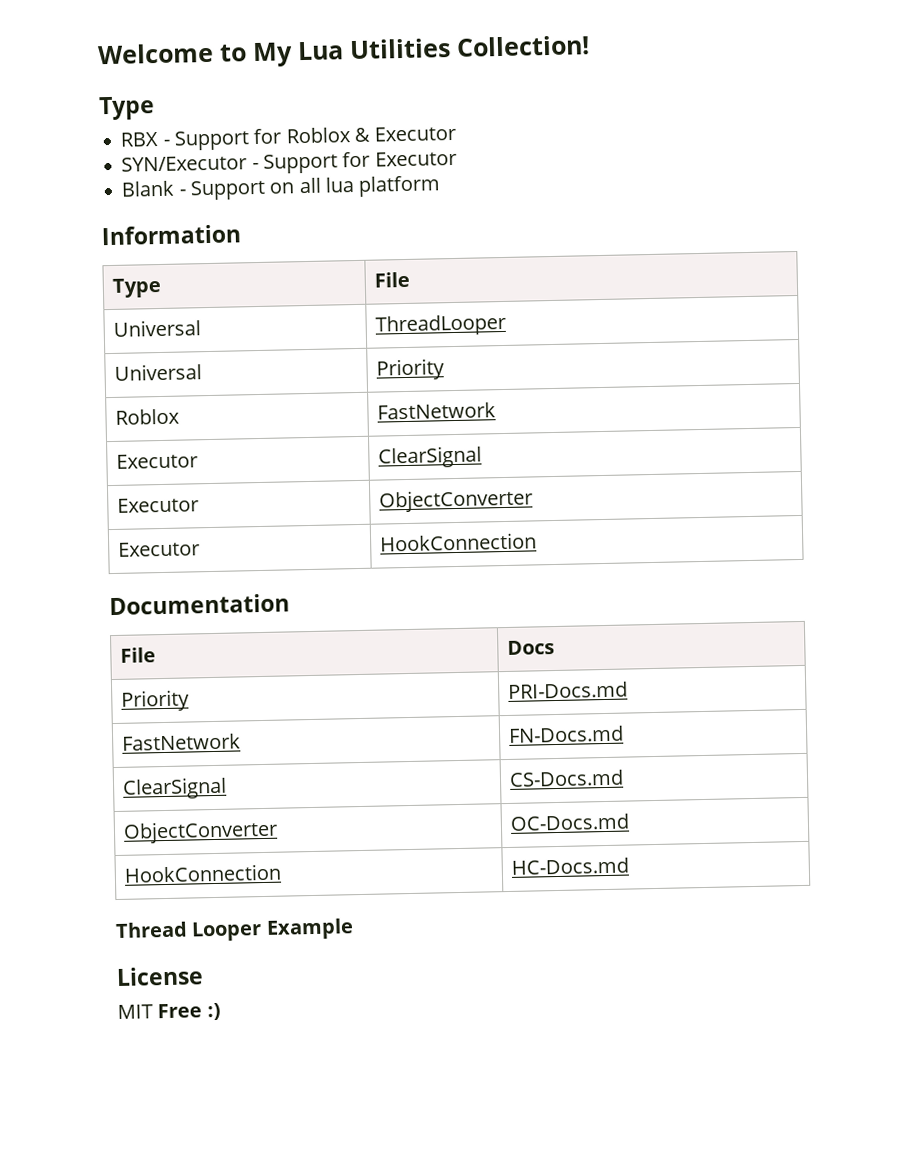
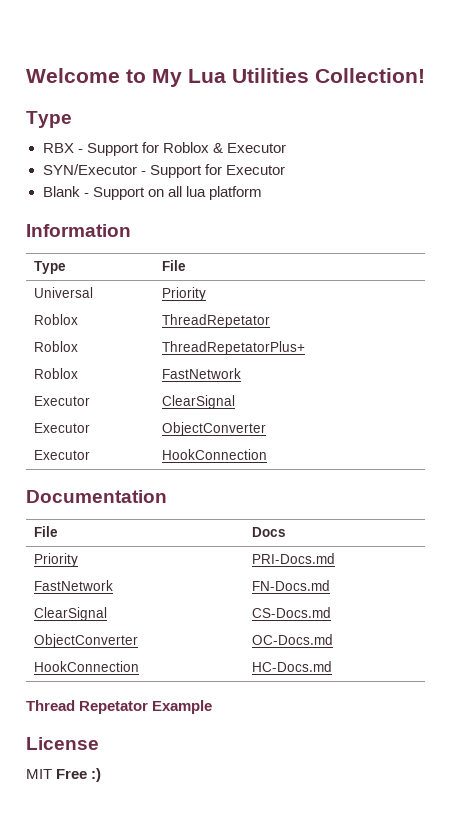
[374,313,506,337] [113,363,202,381] [375,358,445,381] ThreadLooper // Universal | Priority -> [162,287,207,301] [34,314,79,325] [162,314,271,328] [34,341,79,352] [162,341,306,355] Priority // Roblox | ThreadRepetator // Roblox | ThreadRepetatorPlus+
[191,921,263,942] Looper -> [79,701,149,714] Repetator

